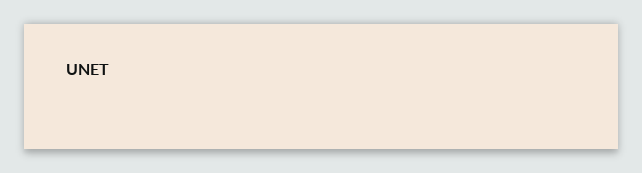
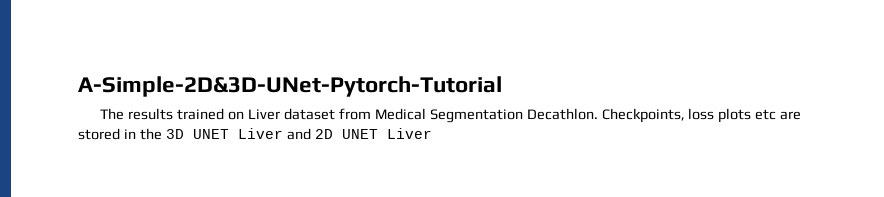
[66,64,109,75] UNET -> [78,76,502,97] [100,108,802,123] [78,128,432,140] A-Simple-2D&3D-UNet-Pytorch-Tutorial // The results trained on Liver dataset from Medical Segmentation Decathlon. Checkpoints, loss plots etc are stored in the 3D UNET Liver and 2D UNET Liver

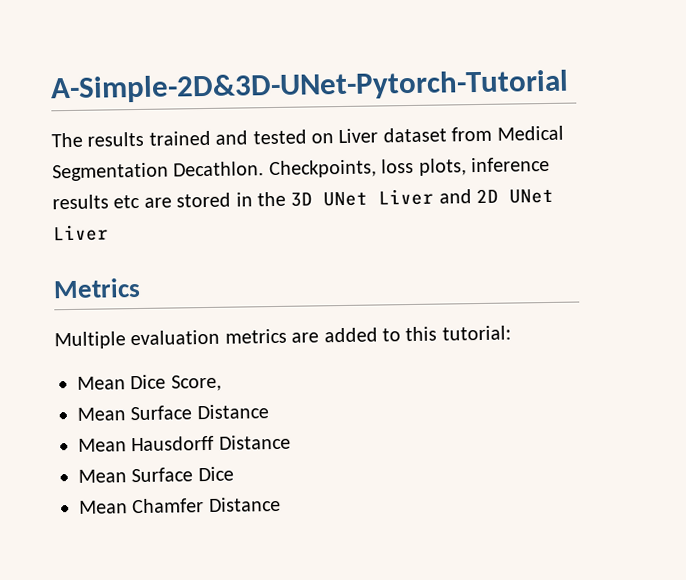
(225, 114) none -> [215,129,307,145] and tested
[718,108,752,123] plots -> [418,156,550,176] [52,194,109,210] plots, inference results
[192,129,229,139] UNET -> [323,191,369,207] UNet
[341,128,432,139] UNET Liver -> [509,188,555,204] [53,224,109,242] [53,277,141,299] [54,325,511,350] [77,374,222,392] [77,404,269,421] [78,434,291,452] [78,466,234,483] [79,496,281,514] UNet Liver // Metrics // Multiple evaluation metrics are added to this tutorial: // Mean Dice Score, // Mean Surface Distance // Mean Hausdorff Distance // Mean Surface Dice // Mean Chamfer Distance

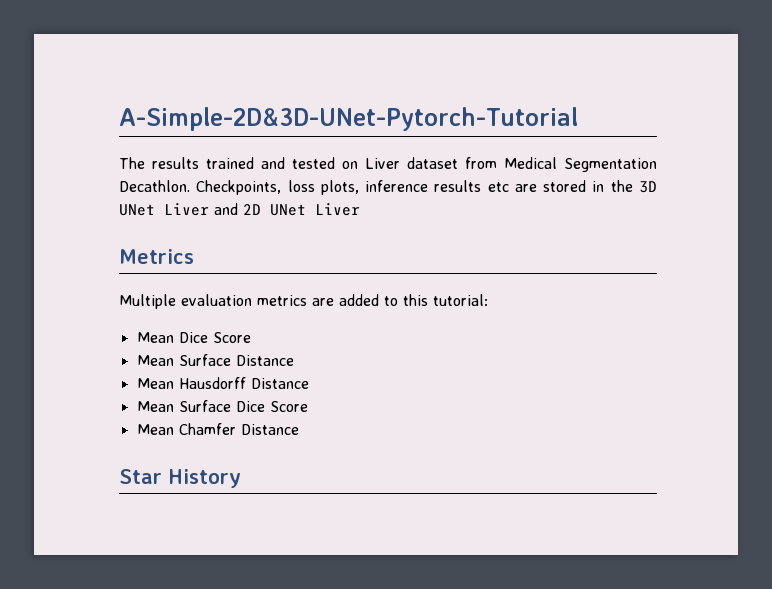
[170,374,222,392] Score, -> [212,332,251,343] Score
(234, 474) none -> [269,401,308,412] Score
(281, 504) none -> [119,469,241,488] // Star History

